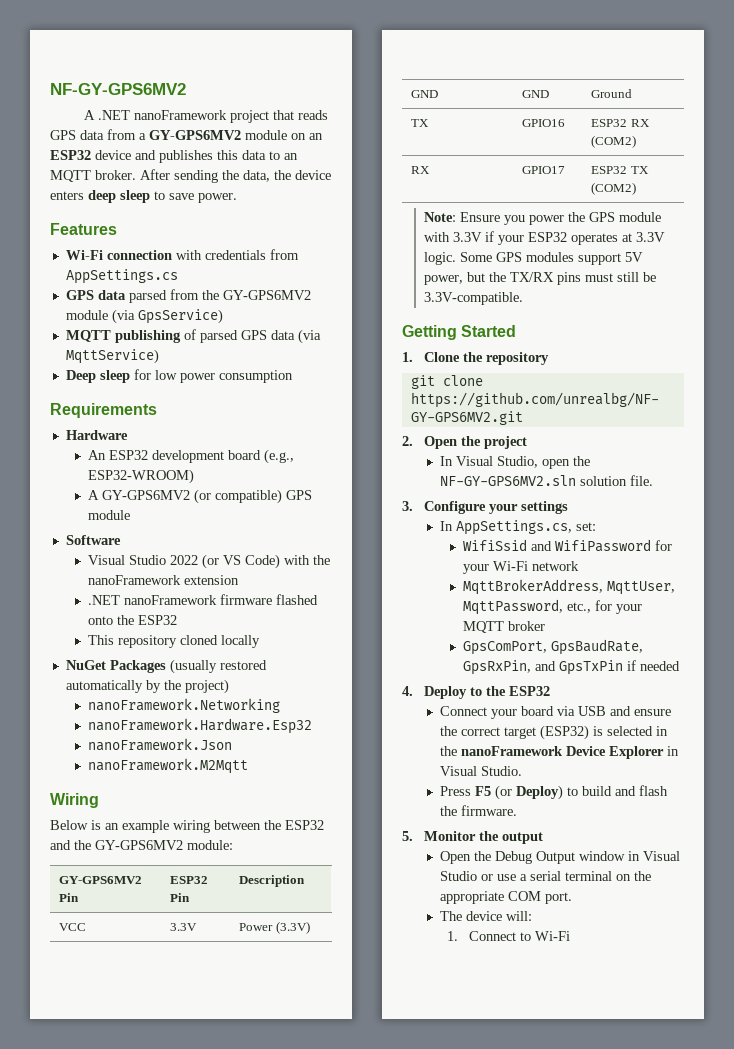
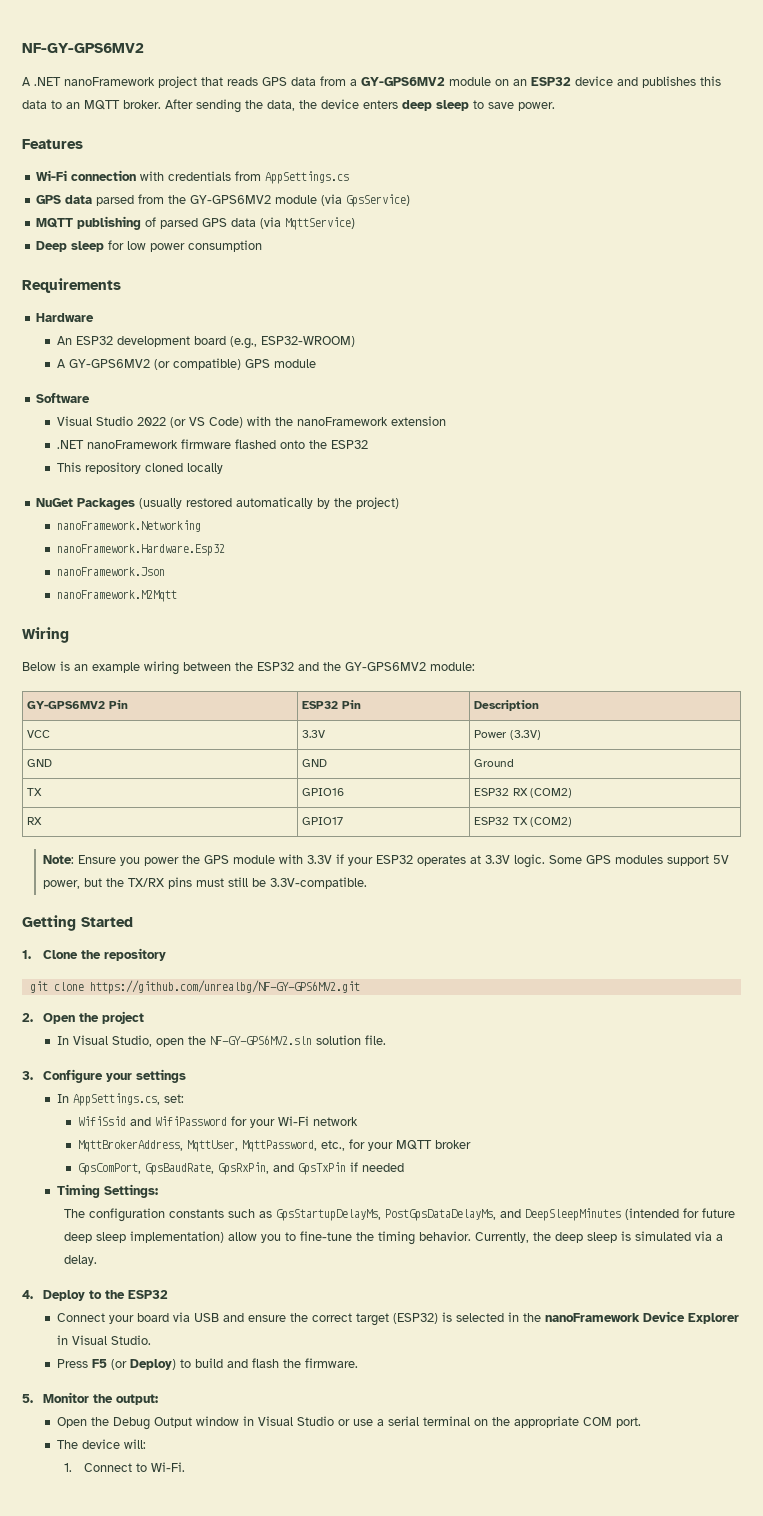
(680, 666) none -> [57,1184,159,1198] [63,1208,735,1222] [63,1231,723,1245] [63,1255,97,1266] // Timing Settings: // The configuration constants such as GpsStartupDelayMs, PostGpsDataDelayMs, and DeepSleepMinutes (intended for future deep sleep implementation) allow you to fine-tune the timing behavior. Currently, the deep sleep is simulated via a delay.
[502,832,544,844] output -> [115,1394,158,1405] output:
[534,931,570,941] Wi-Fi -> [151,1462,186,1472] Wi-Fi.

